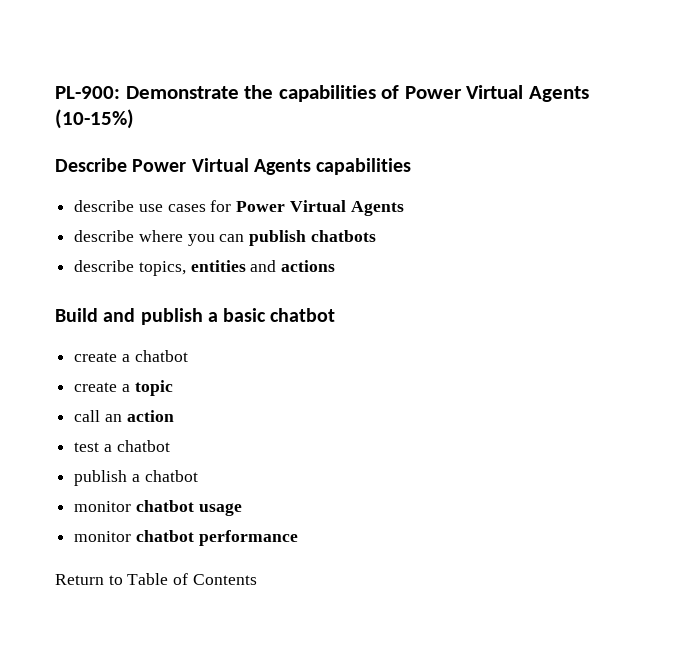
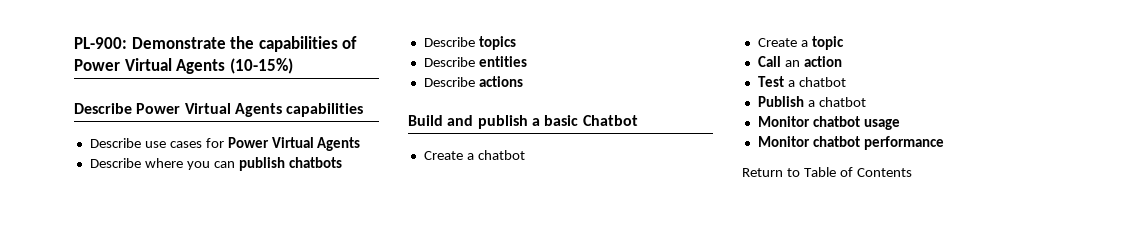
[74,200,135,212] describe -> [89,138,141,148] Describe
[74,230,135,242] describe -> [89,158,141,168] Describe
[74,260,186,276] describe topics, -> [423,36,516,50] [423,57,475,67] Describe topics // Describe
[250,260,277,272] and -> [423,77,475,87] // Describe
[270,308,336,322] [74,350,188,362] [74,382,118,392] chatbot // create a chatbot // create -> [582,115,638,126] [423,150,525,160] [757,38,797,47] Chatbot // Create a chatbot // Create
[74,410,101,422] call -> [757,56,781,67] Call
[74,440,170,452] [74,470,198,486] [74,501,132,512] test a chatbot // publish a chatbot // monitor -> [757,76,846,87] [757,96,866,107] [757,116,810,127] Test a chatbot // Publish a chatbot // Monitor
[74,531,132,542] monitor -> [757,136,810,147] Monitor

